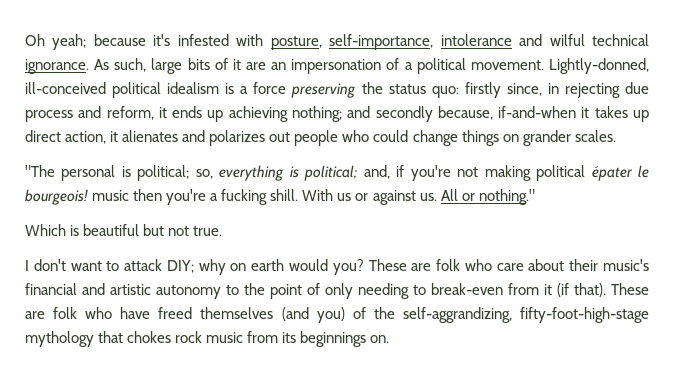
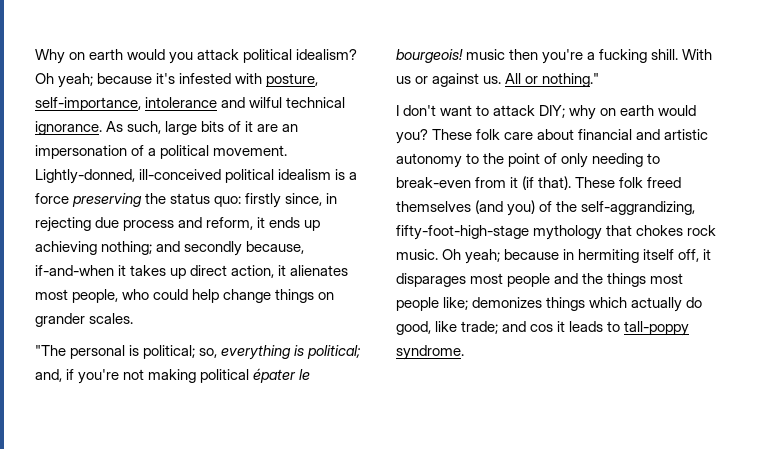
(25, 40) none -> [35,49,358,64] Why on earth would you attack political idealism?
[182,130,339,146] and polarizes out people -> [35,289,119,303] most people,
(409, 136) none -> [192,289,220,303] help
[25,224,223,236] // Which is beautiful but not true. -> (600, 80) none
[411,259,649,271] are folk who care about their music's -> [476,129,575,140] folk care about
[25,307,151,319] are folk who have -> [619,177,644,188] folk
[206,331,390,347] music from its beginnings on. -> [396,249,712,264] [396,273,684,287] [396,297,703,312] [396,321,690,336] [396,345,464,360] music. Oh yeah; because in hermiting itself off, it disparages most people and the things most people like; demonizes things which actually do good, like trade; and cos it leads to tall-poppy syndrome.

